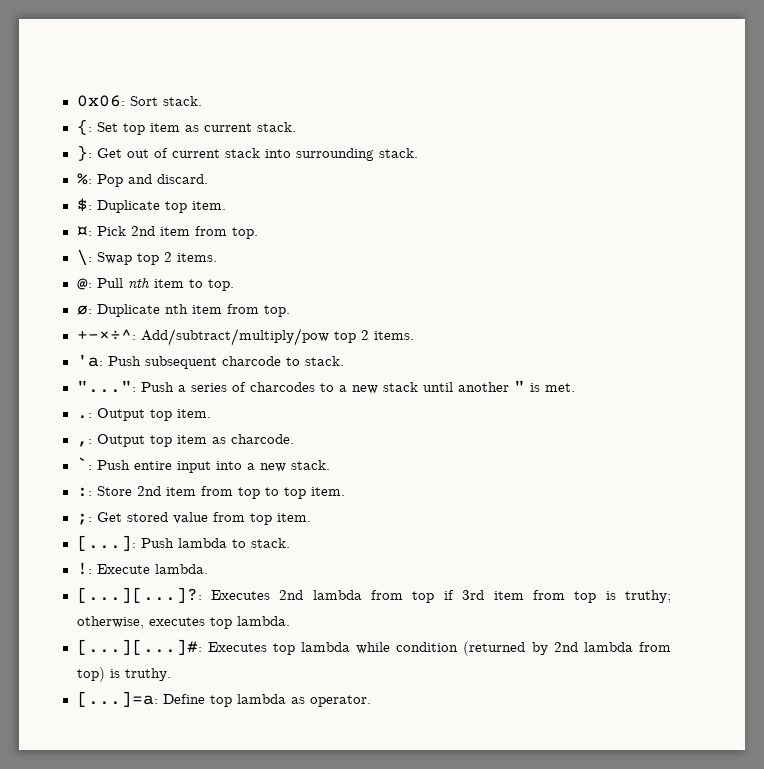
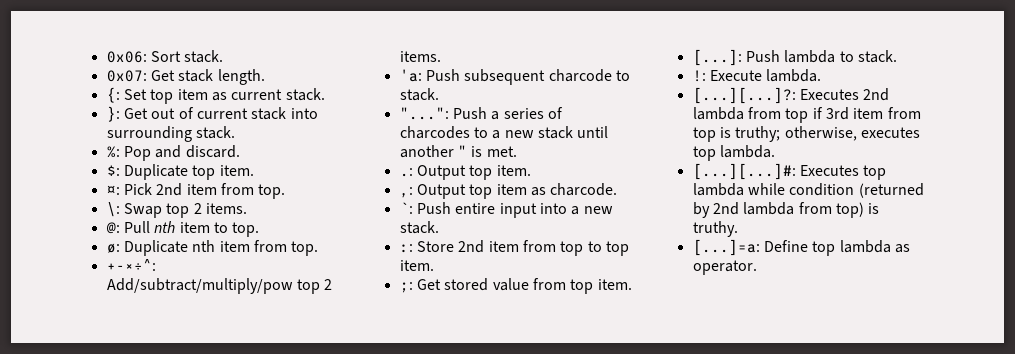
(202, 101) none -> [106,69,265,85] // 0x07: Get stack length.

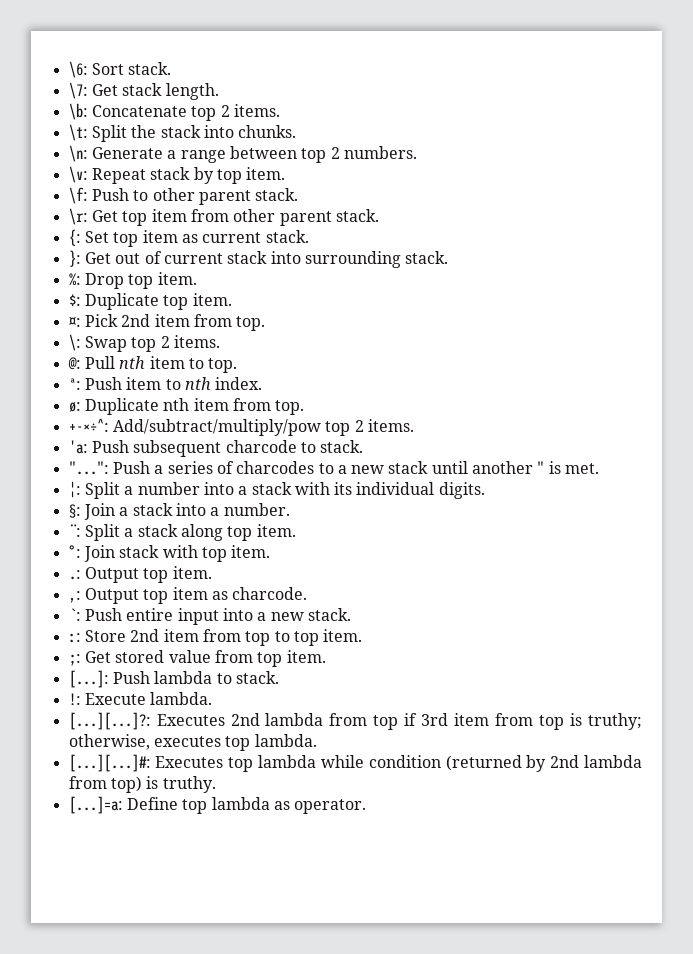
[106,51,147,63] 0x06: -> [68,61,88,78] \6:
[106,70,147,82] 0x07: -> [68,82,88,99] \7:
(265, 77) none -> [68,103,280,121] [68,124,297,142] [68,145,417,163] [68,166,286,184] [68,187,299,205] [68,208,379,226] // \b: Concatenate top 2 items. // \t: Split the stack into chunks. // \n: Generate a range between top 2 numbers. // \v: Repeat stack by top item. // \f: Push to other parent stack. // \r: Get top item from other parent stack.
[123,145,240,161] Pop and discard. -> [84,272,197,289] Drop top item.
(260, 229) none -> [68,377,263,390] // ª: Push item to nth index.
(517, 151) none -> [68,481,485,499] [68,503,290,520] [68,524,296,541] [68,545,271,562] // ¦: Split a number into a stack with its individual digits. // §: Join a stack into a number. // ¨: Split a stack along top item. // °: Join stack with top item.

